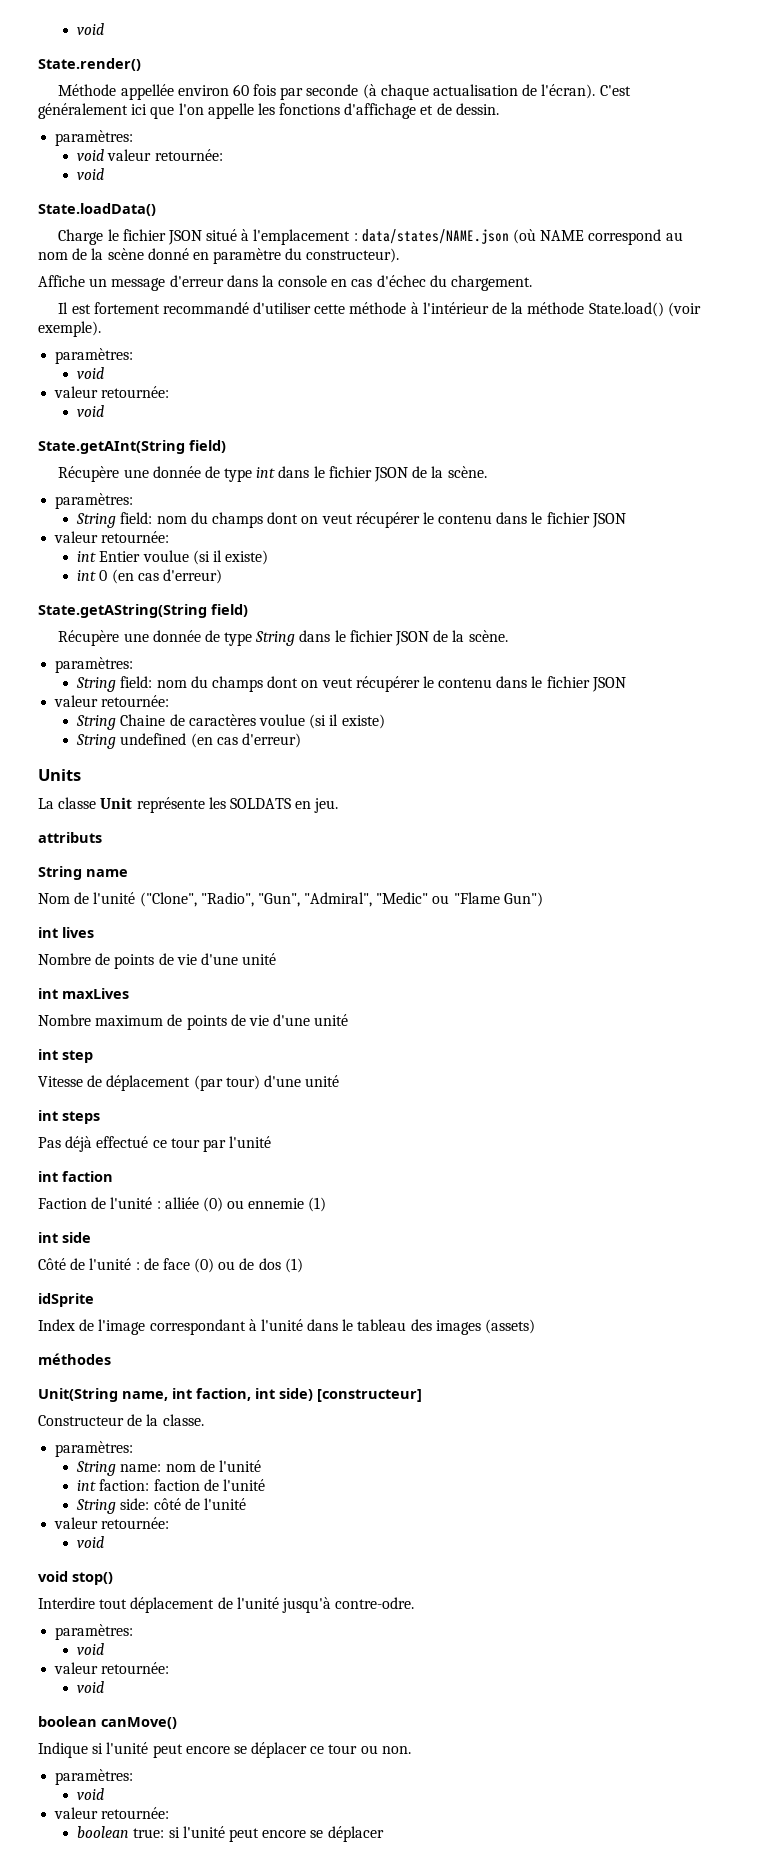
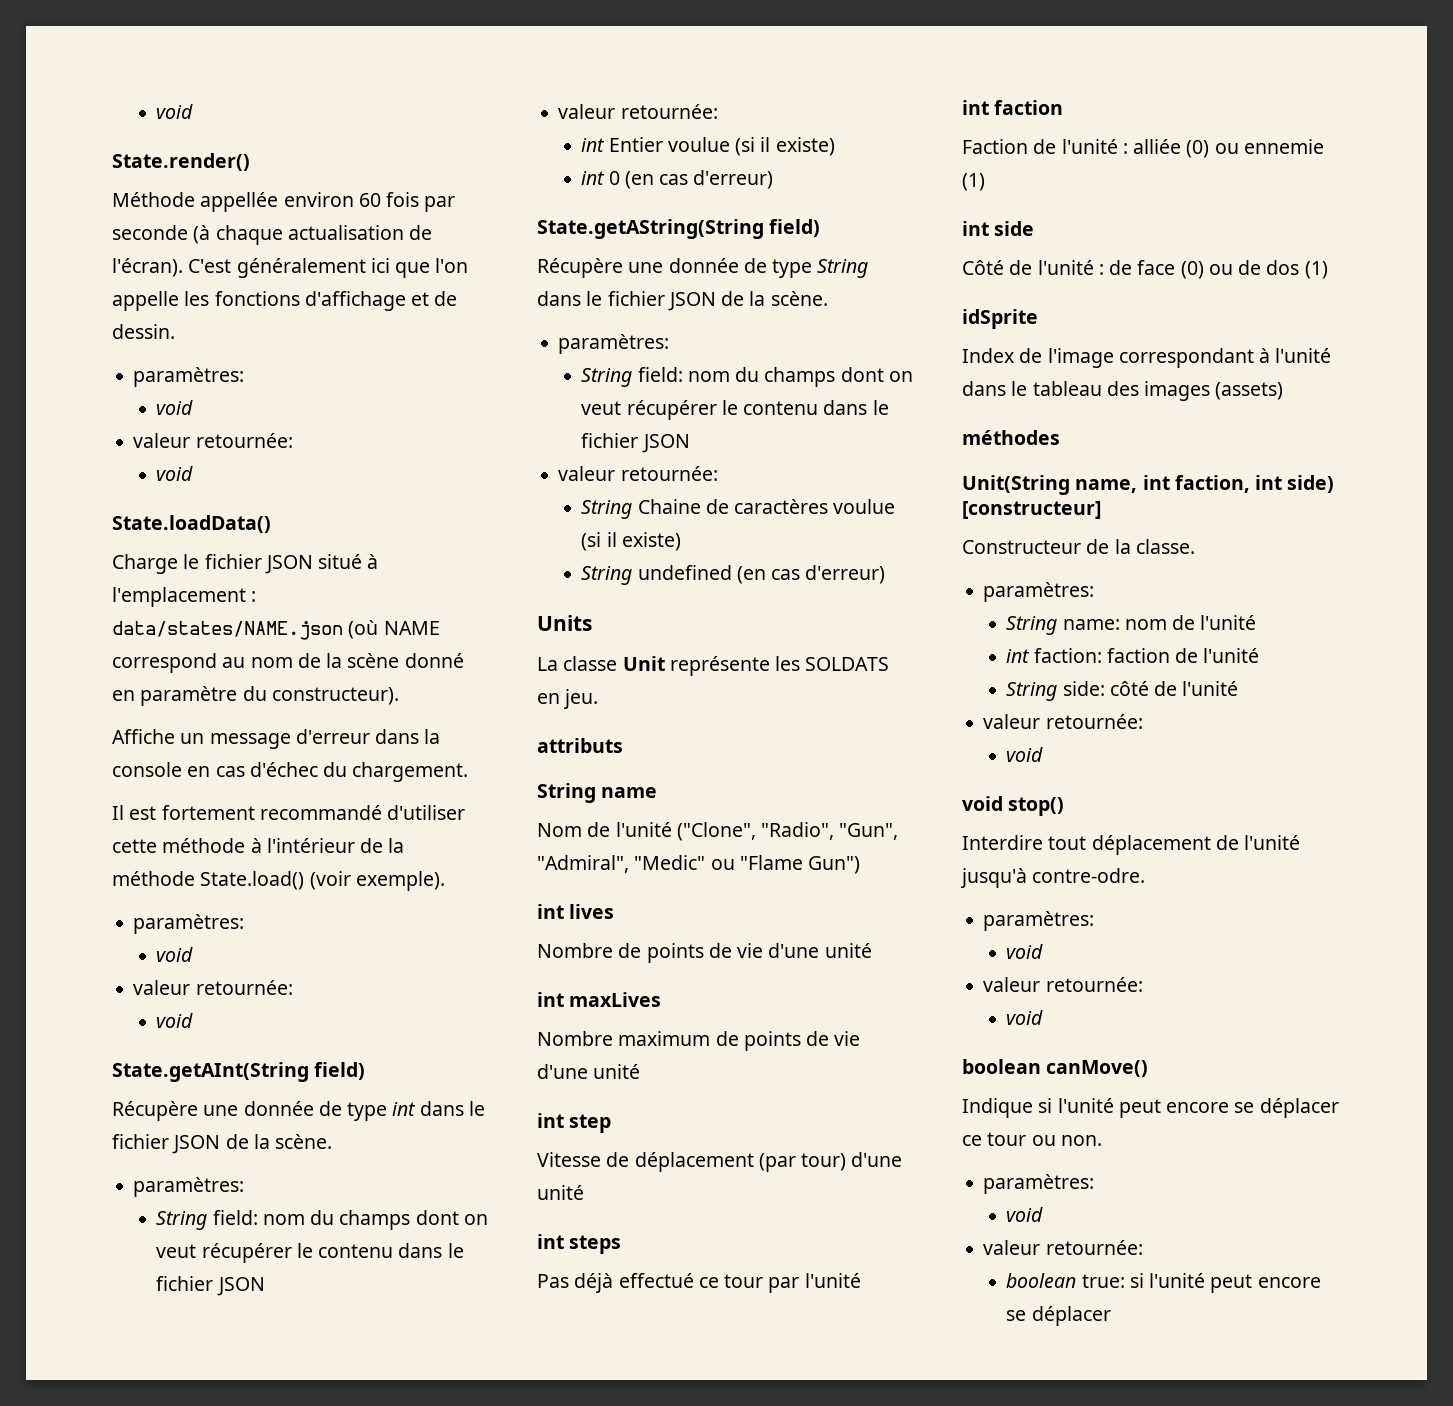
(105, 155) none -> (194, 407) //

